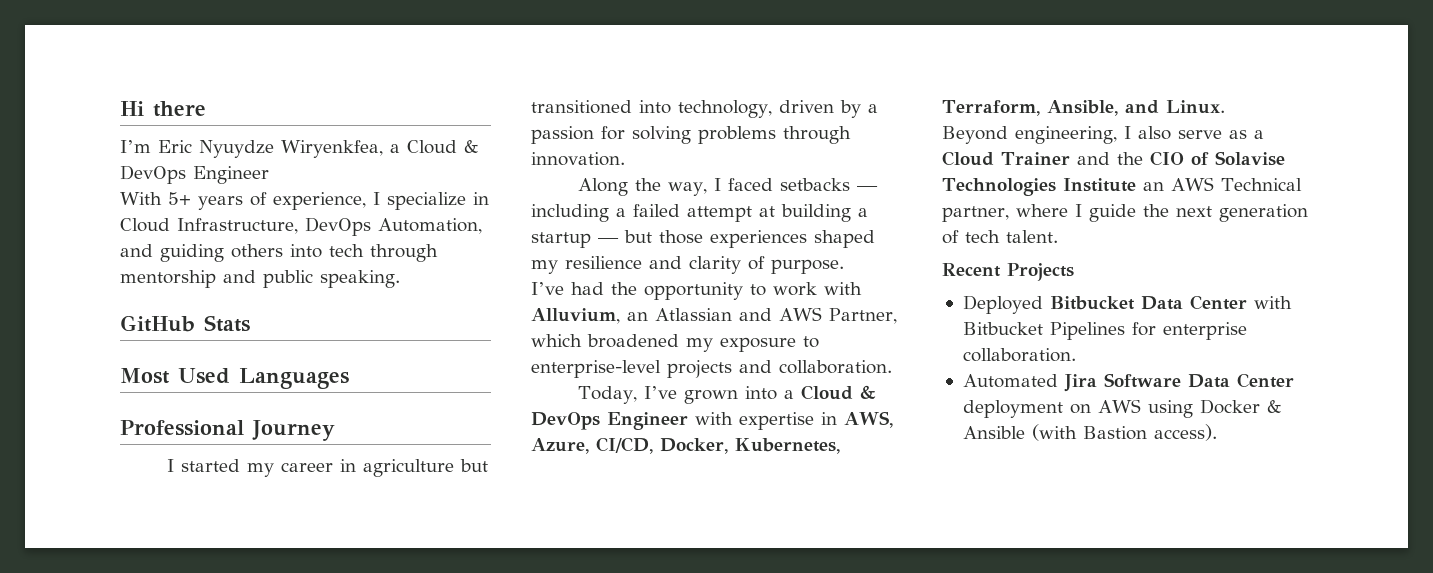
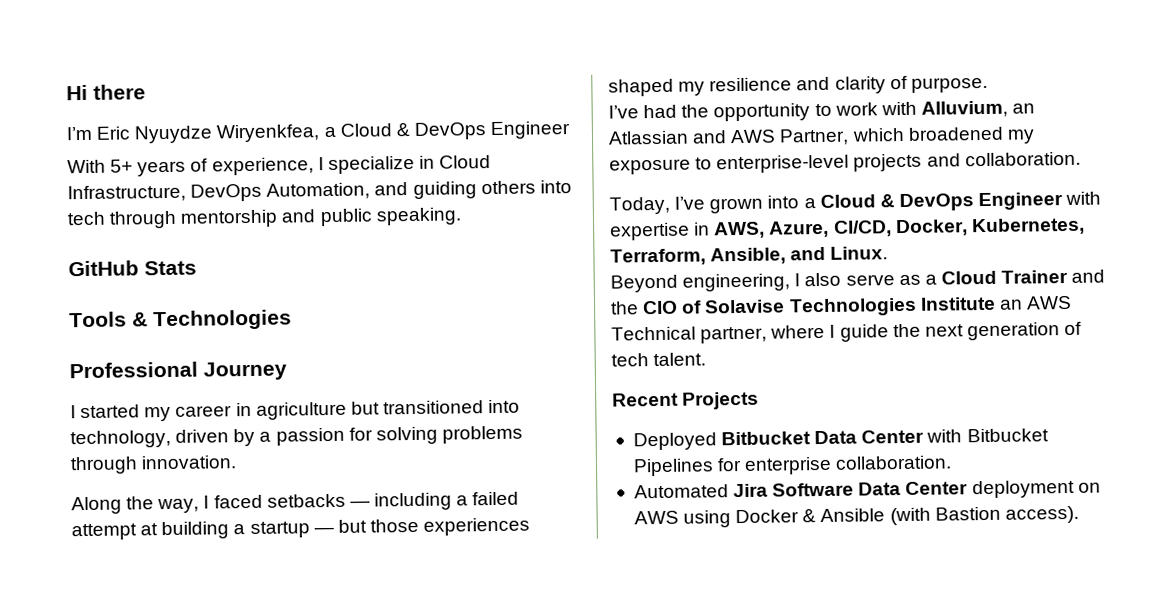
[120,368,349,389] Most Used Languages -> [69,309,292,331] Tools & Technologies

